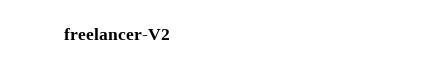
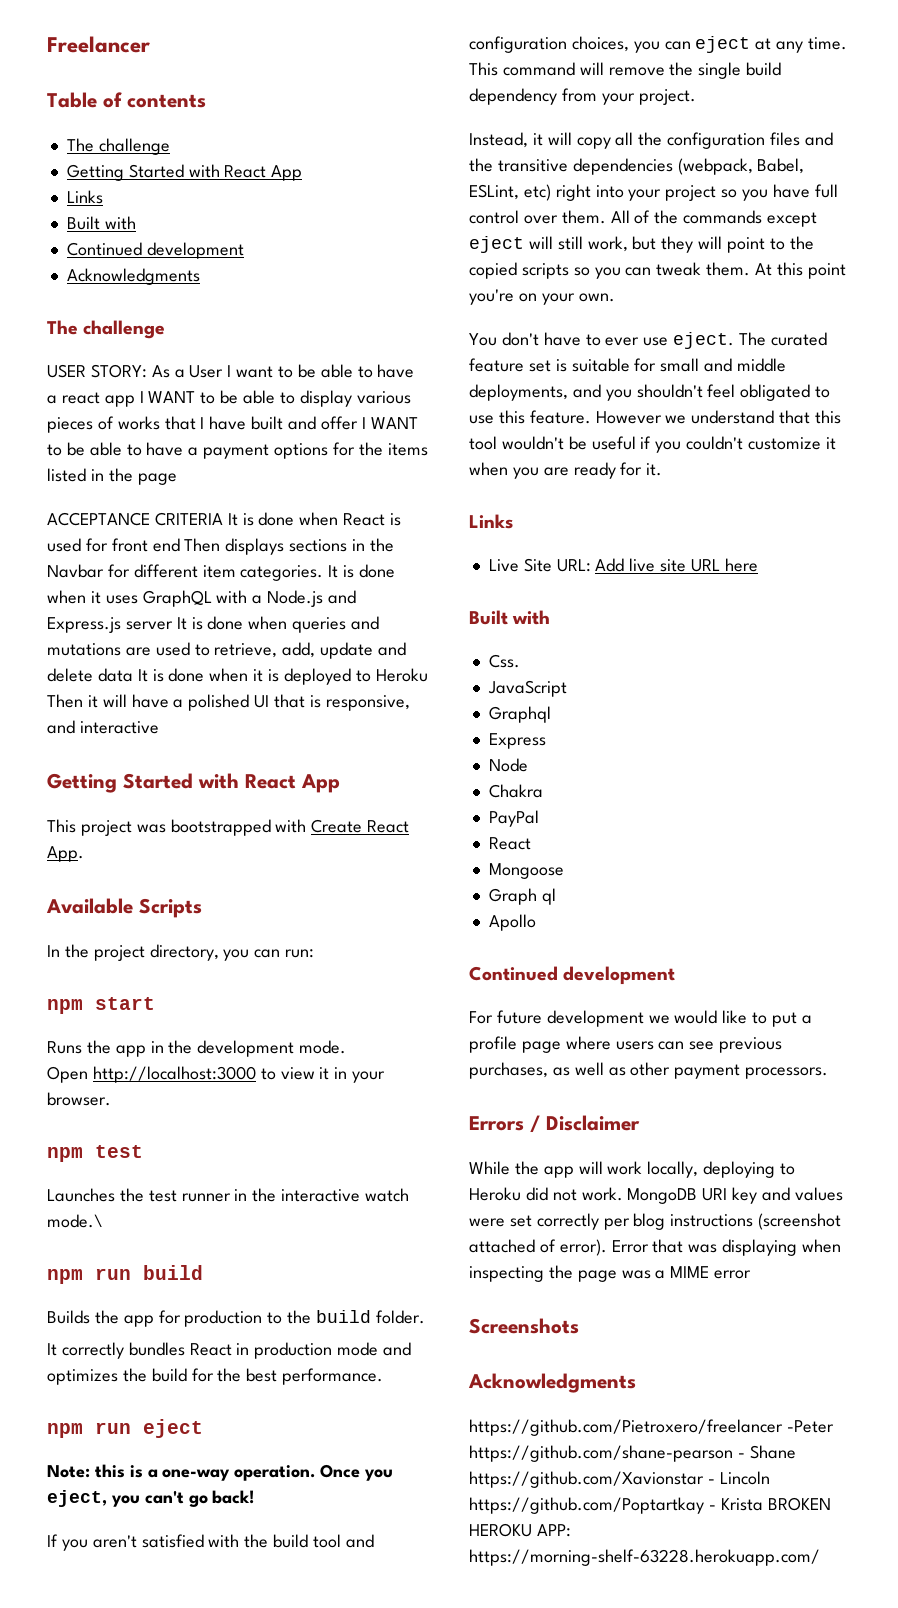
[64,28,170,40] freelancer-V2 -> [47,36,150,53] [47,92,206,108] [66,138,170,155] [66,164,303,181] [66,190,103,204] [66,216,136,230] [66,242,244,259] [66,268,200,285] [47,320,166,339] [47,364,415,378] [47,390,411,407] [47,416,418,433] [47,442,428,459] [47,468,177,485] [47,512,402,526] [47,538,394,555] [47,564,396,581] [47,590,357,607] [47,616,380,633] [47,642,407,659] [47,668,428,685] [47,694,410,711] [47,720,159,734] [47,773,340,793] [47,819,410,836] [47,846,84,862] [46,898,202,918] [47,944,315,961] [47,997,155,1014] [47,1040,347,1057] [47,1066,386,1083] [47,1092,111,1106] [47,1145,143,1162] [47,1188,410,1202] [47,1214,103,1228] [47,1265,203,1284] [47,1310,425,1327] [47,1342,412,1359] [47,1368,384,1385] [47,1419,203,1438] [47,1464,394,1481] [47,1490,255,1507] [47,1534,374,1551] [469,36,848,53] [469,62,782,79] [469,88,696,105] [469,132,833,149] [469,158,805,175] [469,184,838,201] [469,210,818,227] [469,236,814,253] [469,262,846,279] [469,289,615,305] [469,332,827,349] [469,358,787,372] [469,384,831,401] [469,410,842,424] [469,436,836,453] [469,462,663,479] [469,514,513,529] [488,558,758,572] [469,610,551,625] [488,654,520,668] [487,680,567,697] [488,706,551,723] [488,733,546,749] [488,758,528,772] [488,784,543,798] [488,810,539,827] [488,837,531,850] [488,863,564,879] [488,888,556,905] [488,914,536,931] [469,966,676,985] [469,1010,812,1027] [469,1036,783,1053] [469,1062,829,1079] [469,1115,640,1133] [469,1161,796,1178] [469,1187,843,1204] [469,1213,842,1230] [469,1239,842,1256] [469,1265,752,1282] [469,1318,579,1334] [468,1373,636,1393] [469,1419,834,1436] [469,1445,796,1462] [469,1471,770,1488] [469,1497,831,1514] [469,1523,571,1537] [469,1549,820,1566] Freelancer // Table of contents // The challenge // Getting Started with React App // Links // Built with // Continued development // Acknowledgments // The challenge // USER STORY: As a User I want to be able to have a react app I WANT to be able to display various pieces of works that I have built and offer I WANT to be able to have a payment options for the items listed in the page // ACCEPTANCE CRITERIA It is done when React is used for front end Then displays sections in the Navbar for different item categories. It is done when it uses GraphQL with a Node.js and Express.js server It is done when queries and mutations are used to retrieve, add, update and delete data It is done when it is deployed to Heroku Then it will have a polished UI that is responsive, and interactive // Getting Started with React App // This project was bootstrapped with Create React App. // Available Scripts // In the project directory, you can run: // npm start // Runs the app in the development mode. // Open http://localhost:3000 to view it in your browser. // npm test // Launches the test runner in the interactive watch mode.\ // npm run build // Builds the app for production to the build folder. // It correctly bundles React in production mode and optimizes the build for the best performance. // npm run eject // Note: this is a one-way operation. Once you eject, you can't go back! // If you aren't satisfied with the build tool and configuration choices, you can eject at any time. This command will remove the single build dependency from your project. // Instead, it will copy all the configuration files and the transitive dependencies (webpack, Babel, ESLint, etc) right into your project so you have full control over them. All of the commands except eject will still work, but they will point to the copied scripts so you can tweak them. At this point you're on your own. // You don't have to ever use eject. The curated feature set is suitable for small and middle deployments, and you shouldn't feel obligated to use this feature. However we understand that this tool wouldn't be useful if you couldn't customize it when you are ready for it. // Links // Live Site URL: Add live site URL here // Built with // Css. // JavaScript // Graphql // Express // Node // Chakra // PayPal // React // Mongoose // Graph ql // Apollo // Continued development // For future development we would like to put a profile page where users can see previous purchases, as well as other payment processors. // Errors / Disclaimer // While the app will work locally, deploying to Heroku did not work. MongoDB URI key and values were set correctly per blog instructions (screenshot attached of error). Error that was displaying when inspecting the page was a MIME error // Screenshots // Acknowledgments // https://github.com/Pietroxero/freelancer -Peter https://github.com/shane-pearson - Shane https://github.com/Xavionstar - Lincoln https://github.com/Poptartkay - Krista BROKEN HEROKU APP: https://morning-shelf-63228.herokuapp.com/

